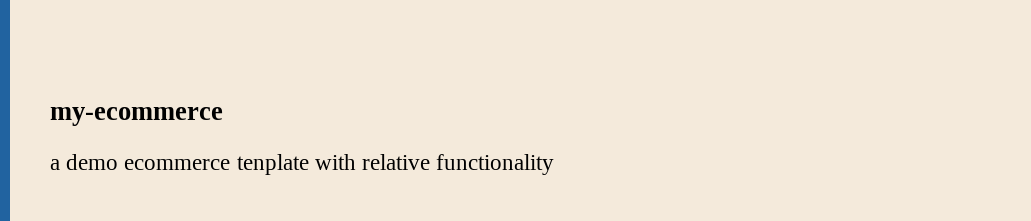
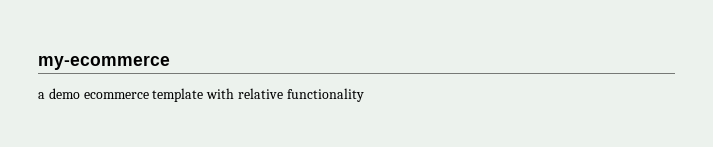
[236,154,309,175] tenplate -> [152,88,204,102] template

